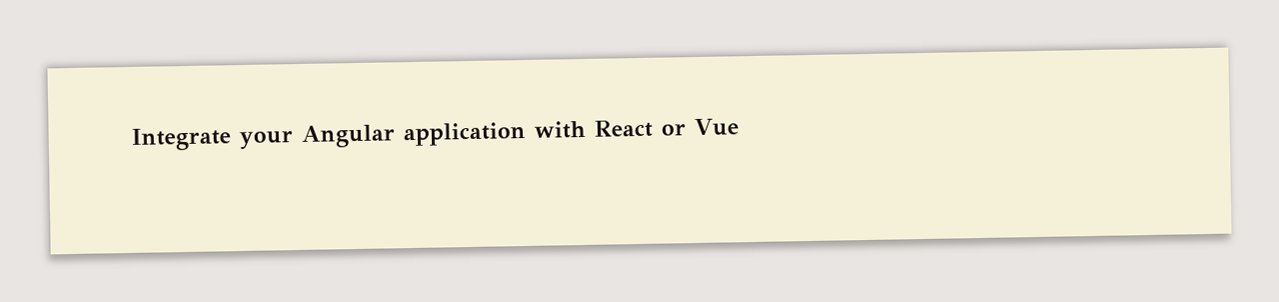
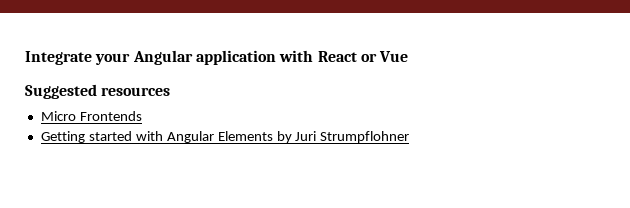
(739, 127) none -> [25,84,171,99] [40,111,142,121] [40,131,410,143] // Suggested resources // Micro Frontends // Getting started with Angular Elements by Juri Strumpflohner

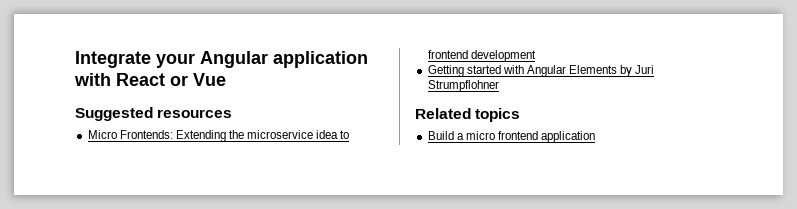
[79,111,142,121] Frontends -> [119,130,350,142] [427,50,536,62] Frontends: Extending the microservice idea to frontend development
(410, 137) none -> [415,108,521,122] [427,131,596,143] // Related topics // Build a micro frontend application

